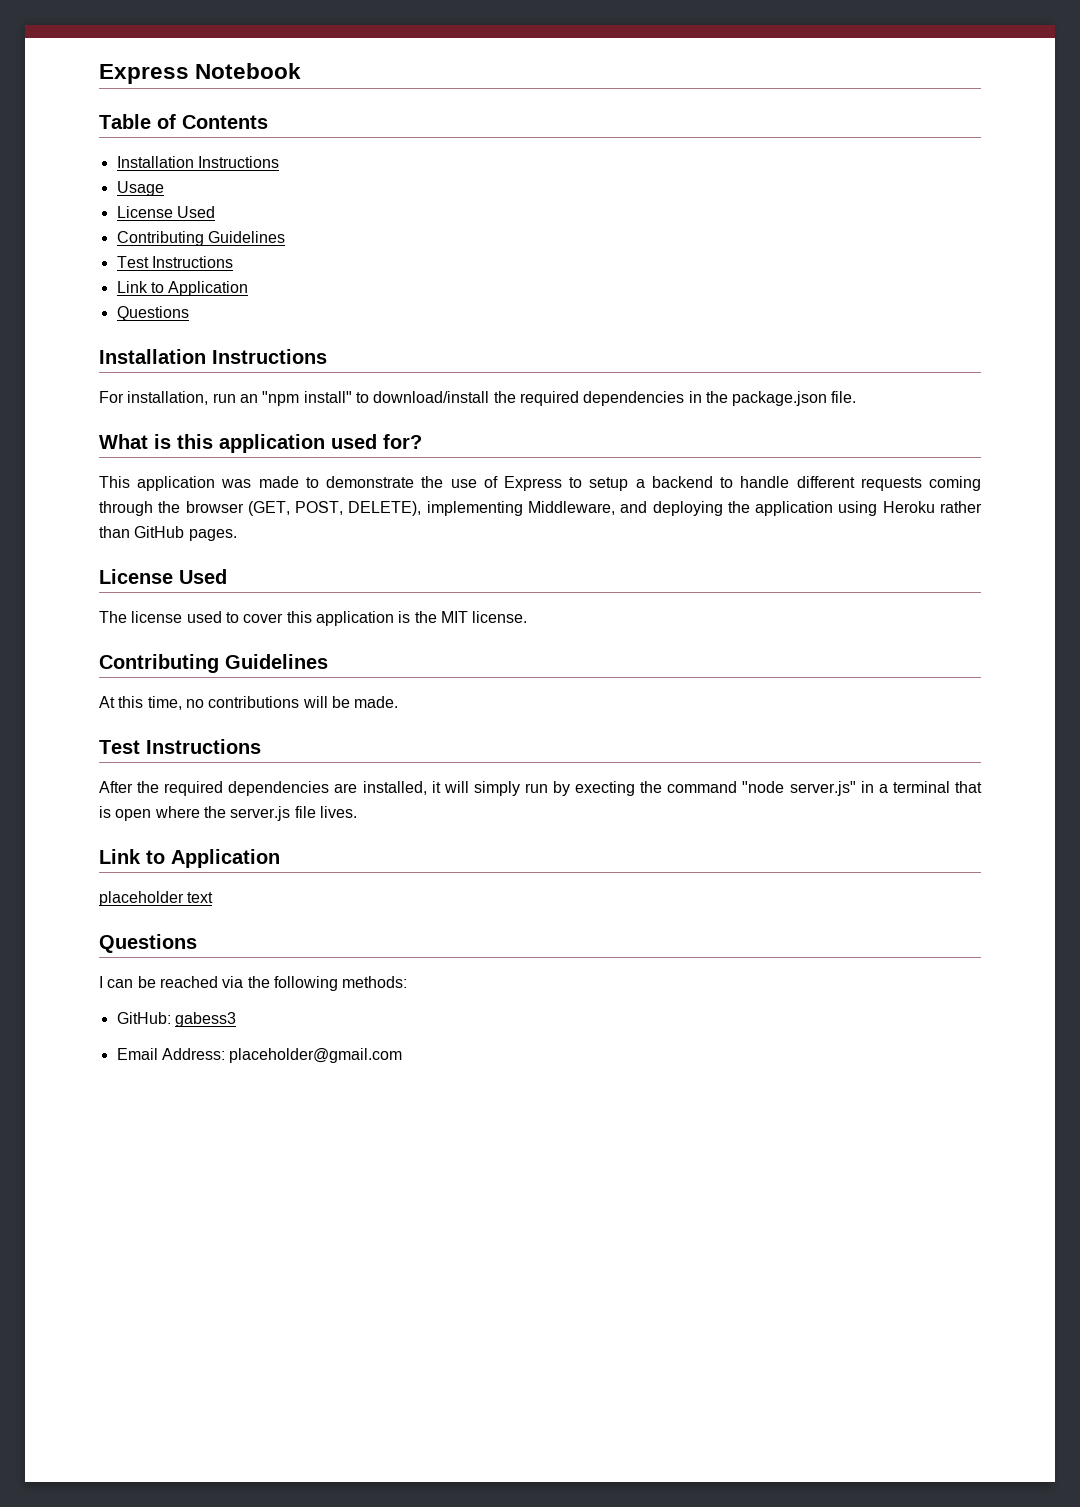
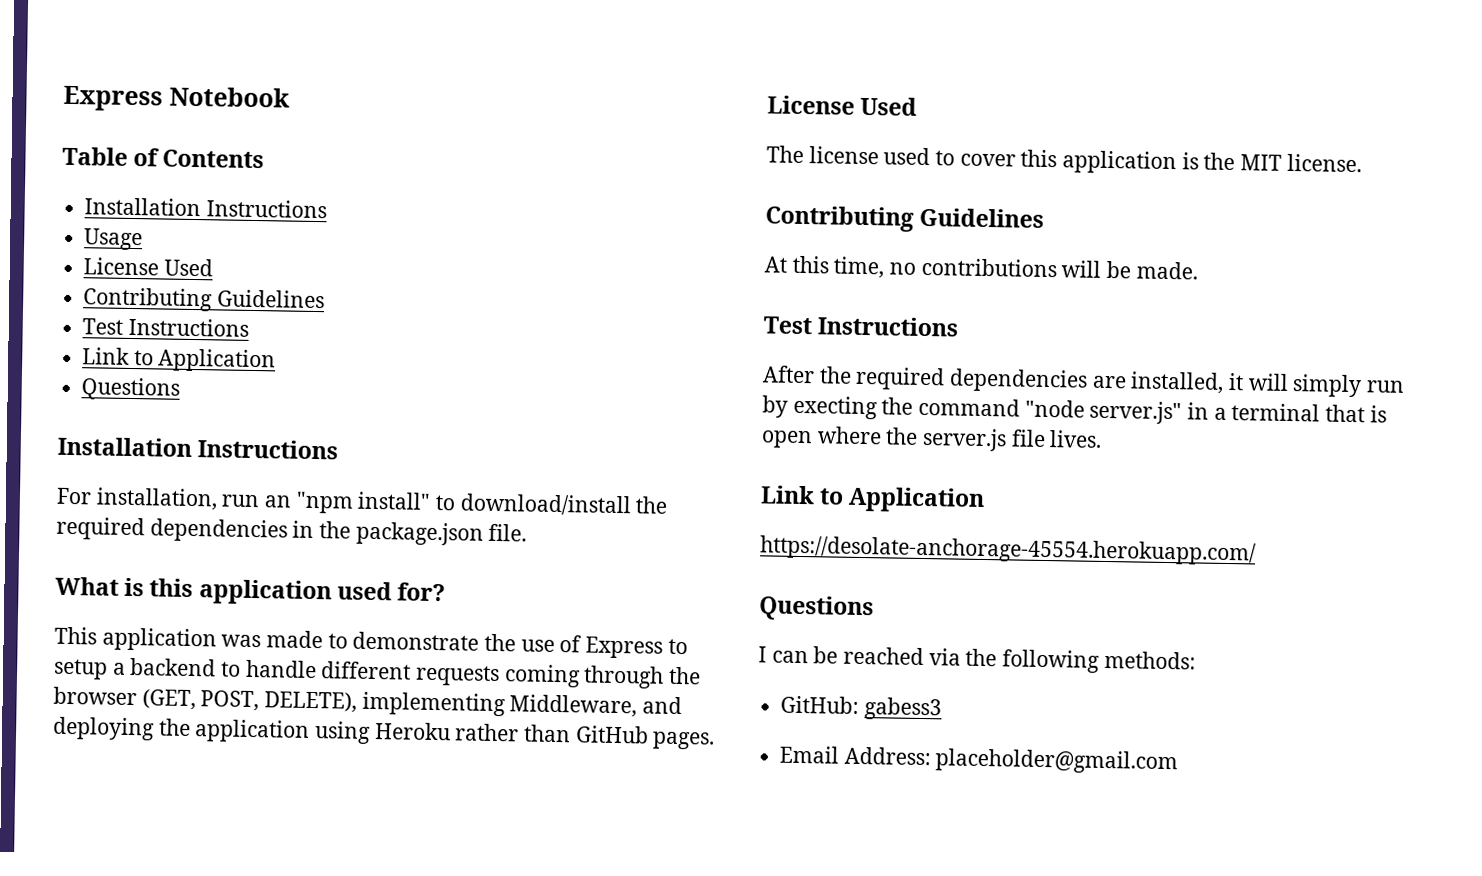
[99,891,214,906] placeholder text -> [760,535,1257,566] https://desolate-anchorage-45554.herokuapp.com/

